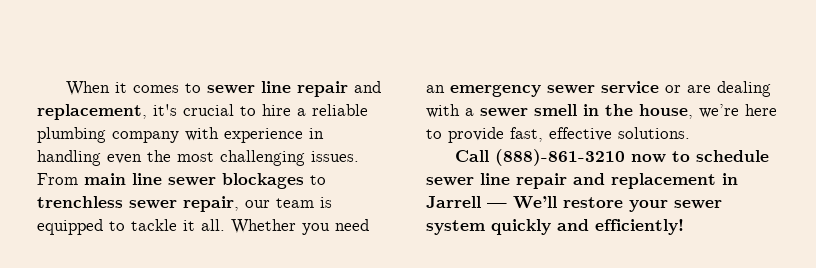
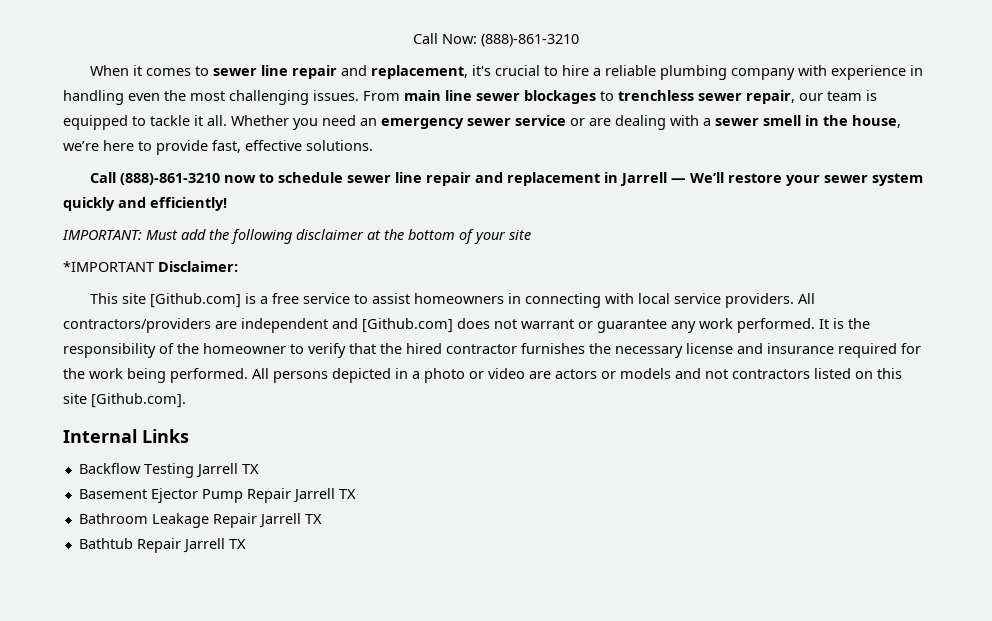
(65, 88) none -> [413,33,579,47] Call Now: (888)-861-3210 //
(684, 227) none -> [62,229,531,244] [63,261,238,272] [89,293,815,308] [63,318,870,333] [63,343,921,358] [63,368,902,383] [63,393,186,408] [63,429,189,443] [78,463,259,478] [78,488,356,503] [78,513,322,528] [78,538,246,553] // IMPORTANT: Must add the following disclaimer at the bottom of your site // *IMPORTANT Disclaimer: // This site [Github.com] is a free service to assist homeowners in connecting with local service providers. All contractors/providers are independent and [Github.com] does not warrant or guarantee any work performed. It is the responsibility of the homeowner to verify that the hired contractor furnishes the necessary license and insurance required for the work being performed. All persons depicted in a photo or video are actors or models and not contractors listed on this site [Github.com]. // Internal Links // Backflow Testing Jarrell TX // Basement Ejector Pump Repair Jarrell TX // Bathroom Leakage Repair Jarrell TX // Bathtub Repair Jarrell TX

